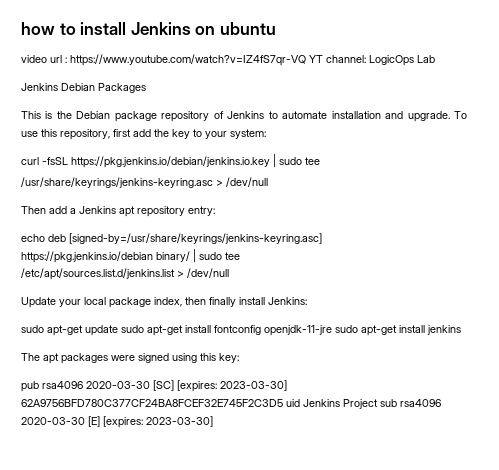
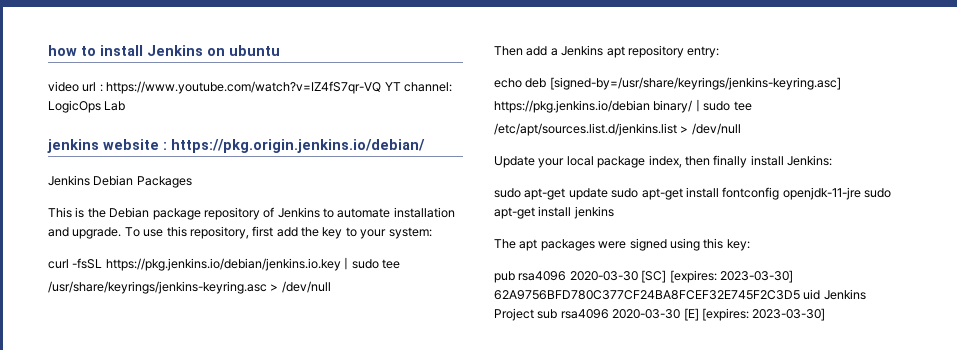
(435, 59) none -> [47,139,425,153] // jenkins website : https://pkg.origin.jenkins.io/debian/

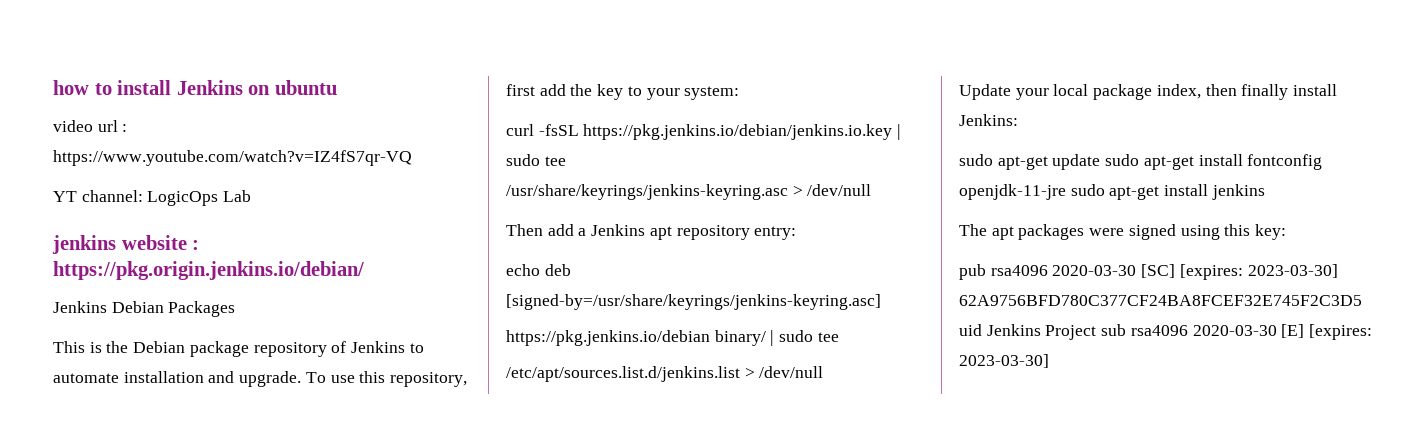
(382, 87) none -> (412, 158) //

